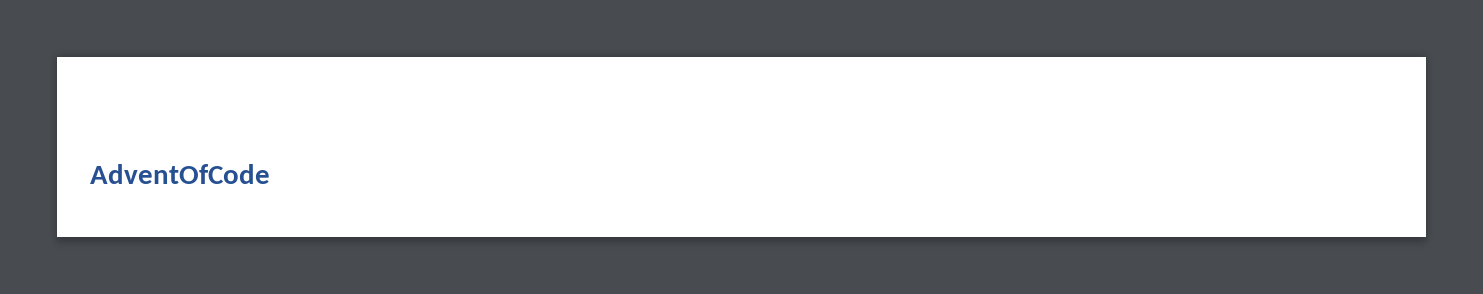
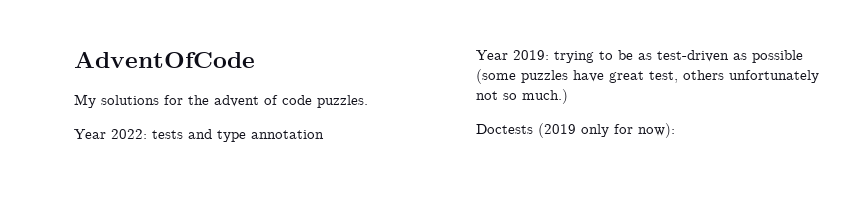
(270, 174) none -> [74,94,368,108] [74,129,324,142] [476,50,803,63] [476,69,819,84] [476,89,568,104] [476,123,675,138] // My solutions for the advent of code puzzles. // Year 2022: tests and type annotation // Year 2019: trying to be as test-driven as possible (some puzzles have great test, others unfortunately not so much.) // Doctests (2019 only for now):

